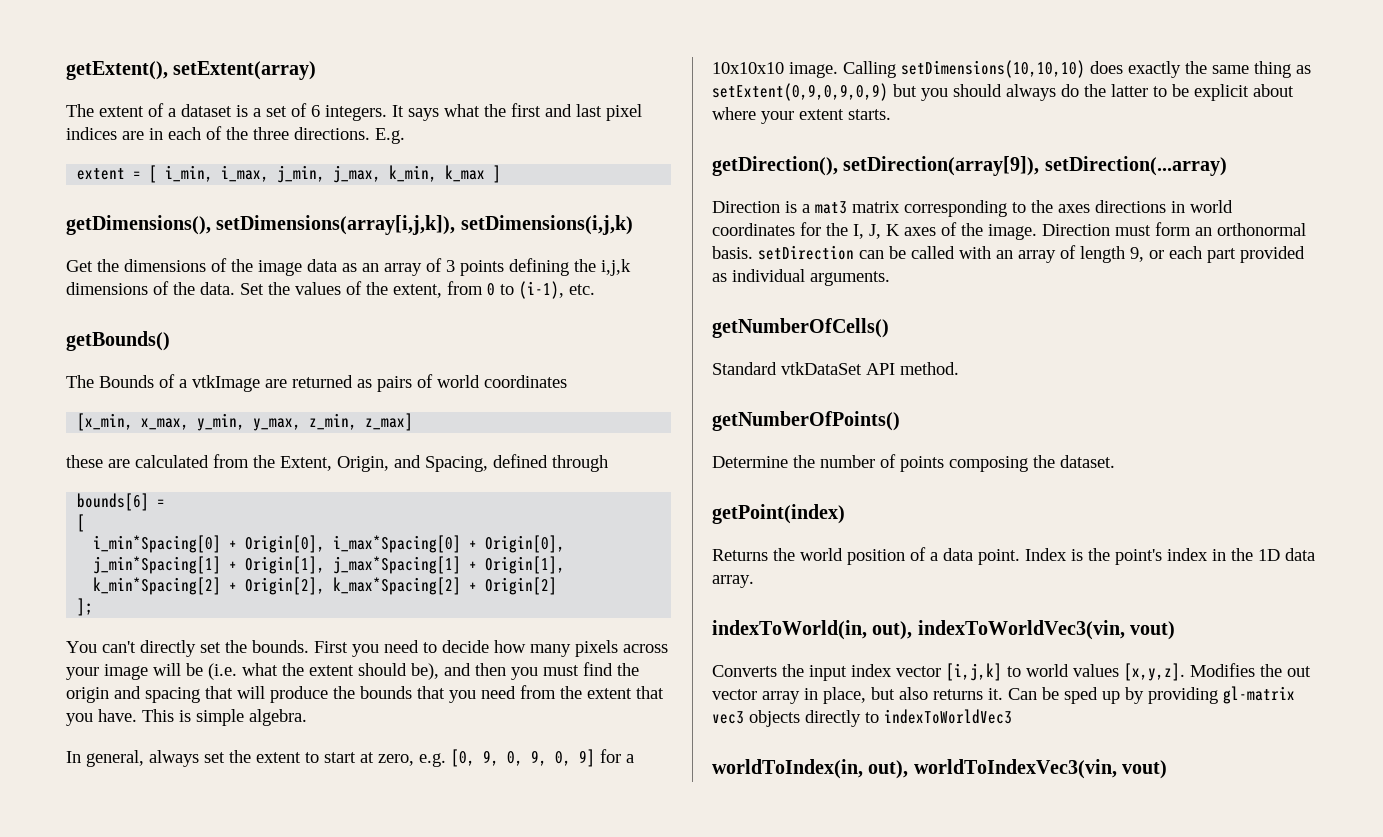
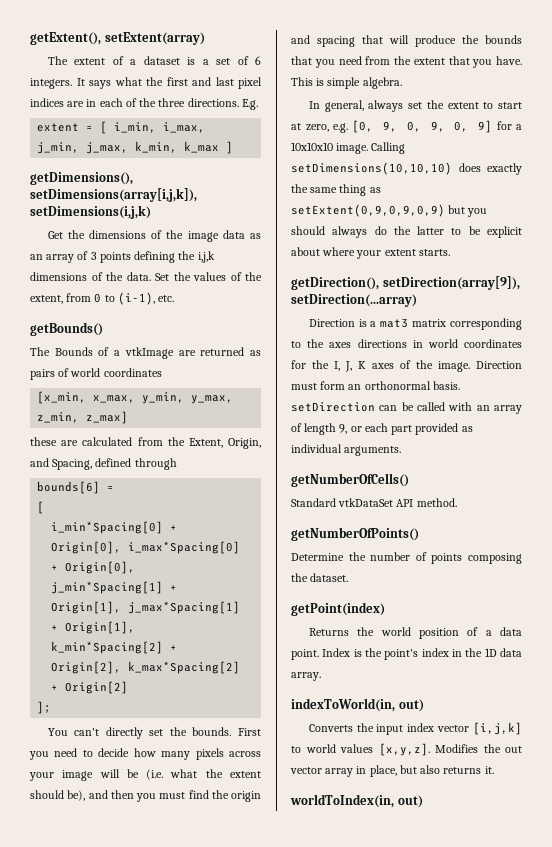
[872,620,1176,640] out), indexToWorldVec3(vin, vout) -> [398,699,424,712] out)
[1008,686,1295,704] [712,709,1012,727] [712,759,1168,779] Can be sped up by providing gl-matrix vec3 objects directly to indexToWorldVec3 // worldToIndex(in, out), worldToIndexVec3(vin, vout) -> [290,794,423,808] // worldToIndex(in, out)

